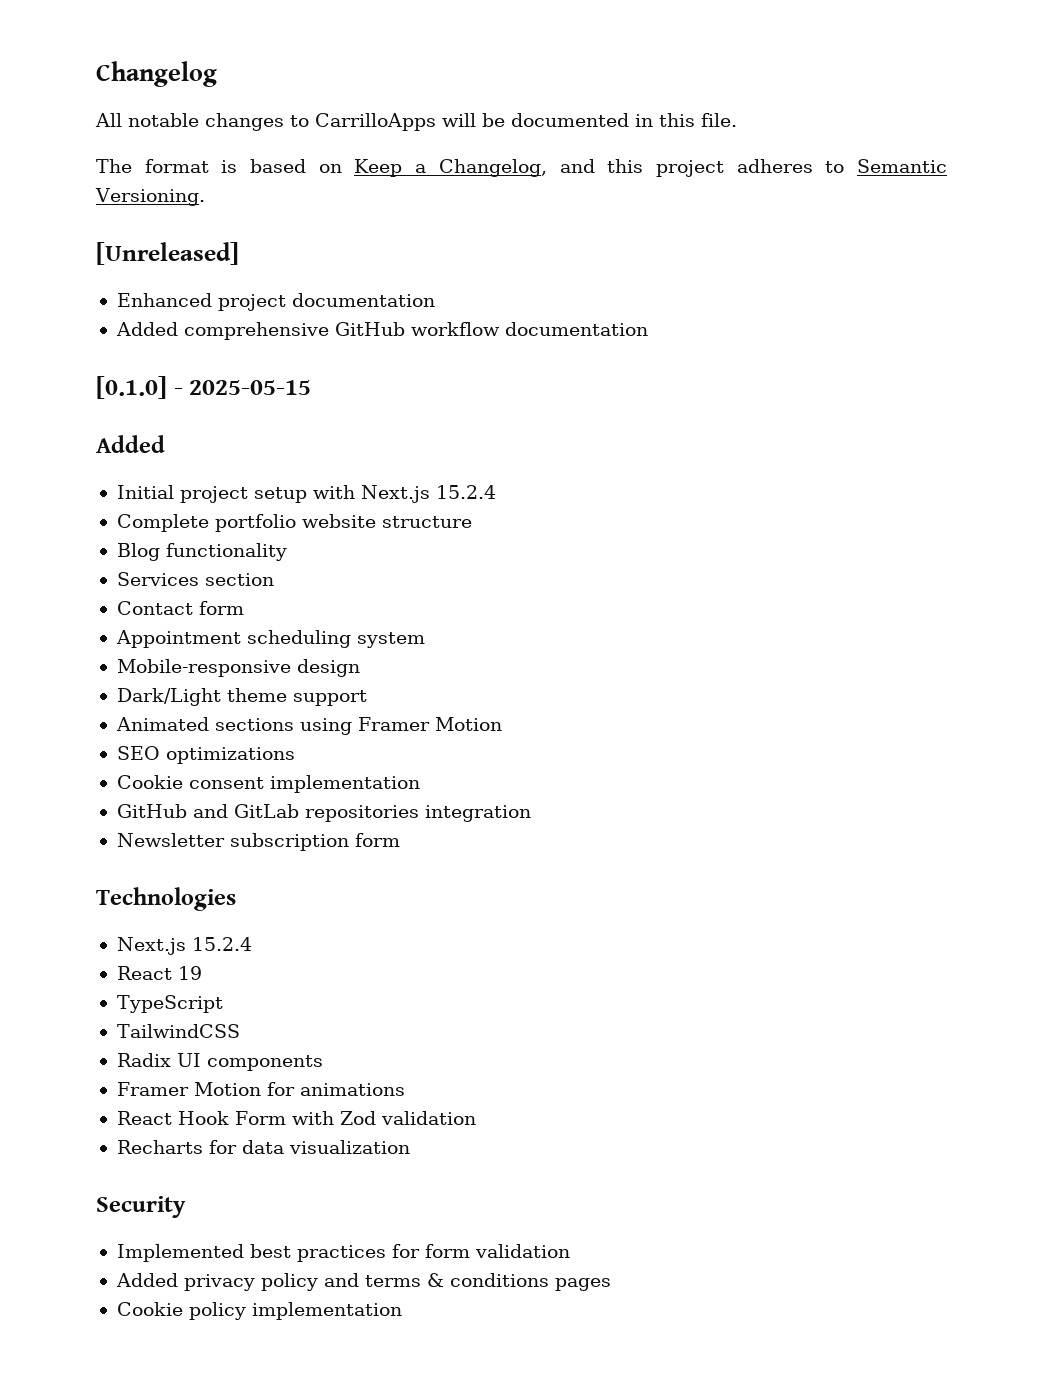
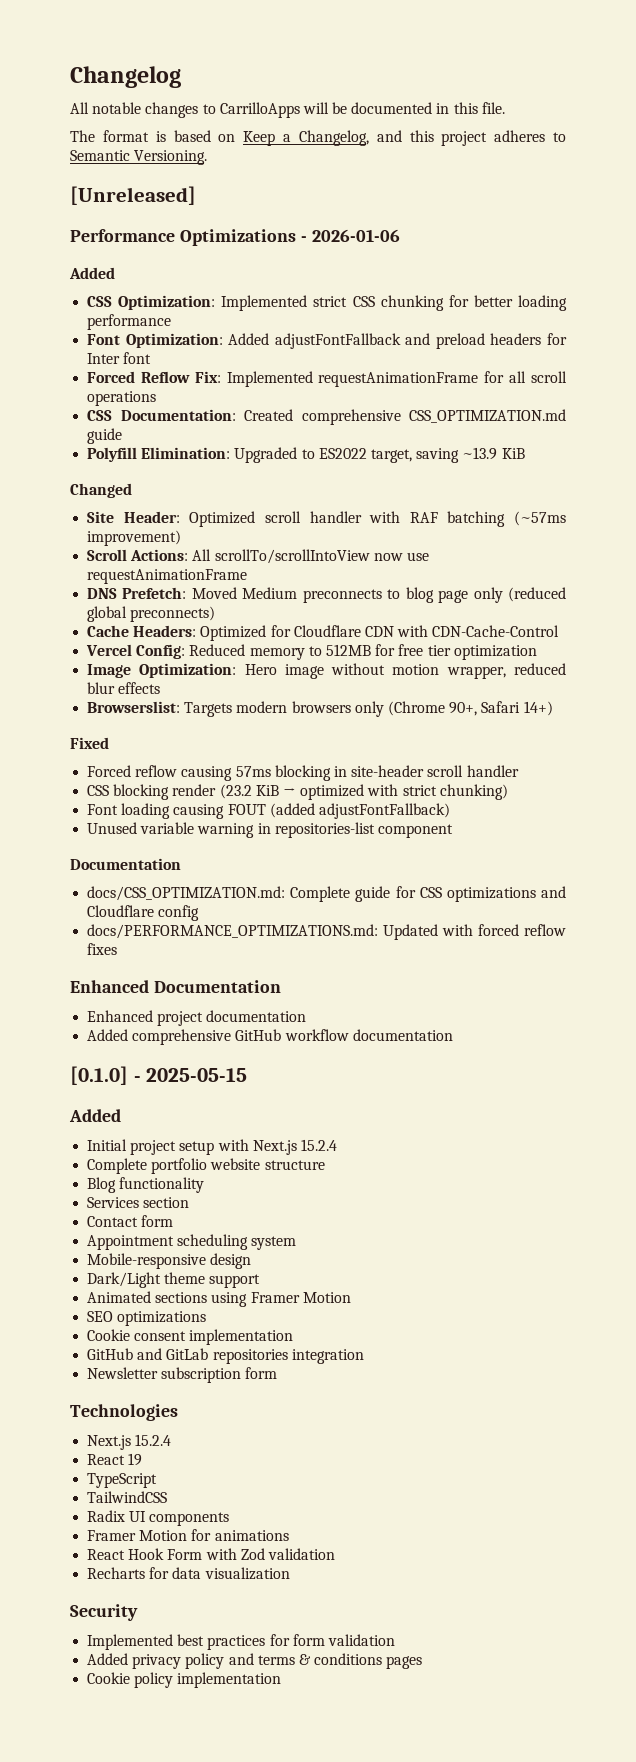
(239, 253) none -> [70,229,400,246] [69,267,115,279] [87,295,567,311] [87,314,172,330] [87,333,567,349] [87,352,152,364] [87,371,567,387] [87,391,157,406] [87,409,566,425] [87,428,123,444] [87,447,525,463] [70,483,132,498] [87,511,566,527] [87,530,182,546] [87,549,429,564] [87,569,248,584] [87,587,566,603] [87,606,216,622] [87,625,560,641] [86,644,537,660] [87,663,566,679] [87,682,161,694] [87,701,553,717] [70,737,109,749] [87,765,519,781] [87,784,508,800] [87,803,450,819] [87,822,453,838] [70,858,181,870] [87,886,566,902] [87,905,200,921] [87,924,566,940] [87,943,118,955] [70,980,281,993] // Performance Optimizations - 2026-01-06 // Added // CSS Optimization: Implemented strict CSS chunking for better loading performance // Font Optimization: Added adjustFontFallback and preload headers for Inter font // Forced Reflow Fix: Implemented requestAnimationFrame for all scroll operations // CSS Documentation: Created comprehensive CSS_OPTIMIZATION.md guide // Polyfill Elimination: Upgraded to ES2022 target, saving ~13.9 KiB // Changed // Site Header: Optimized scroll handler with RAF batching (~57ms improvement) // Scroll Actions: All scrollTo/scrollIntoView now use requestAnimationFrame // DNS Prefetch: Moved Medium preconnects to blog page only (reduced global preconnects) // Cache Headers: Optimized for Cloudflare CDN with CDN-Cache-Control // Vercel Config: Reduced memory to 512MB for free tier optimization // Image Optimization: Hero image without motion wrapper, reduced blur effects // Browserslist: Targets modern browsers only (Chrome 90+, Safari 14+) // Fixed // Forced reflow causing 57ms blocking in site-header scroll handler // CSS blocking render (23.2 KiB → optimized with strict chunking) // Font loading causing FOUT (added adjustFontFallback) // Unused variable warning in repositories-list component // Documentation // docs/CSS_OPTIMIZATION.md: Complete guide for CSS optimizations and Cloudflare config // docs/PERFORMANCE_OPTIMIZATIONS.md: Updated with forced reflow fixes // Enhanced Documentation

